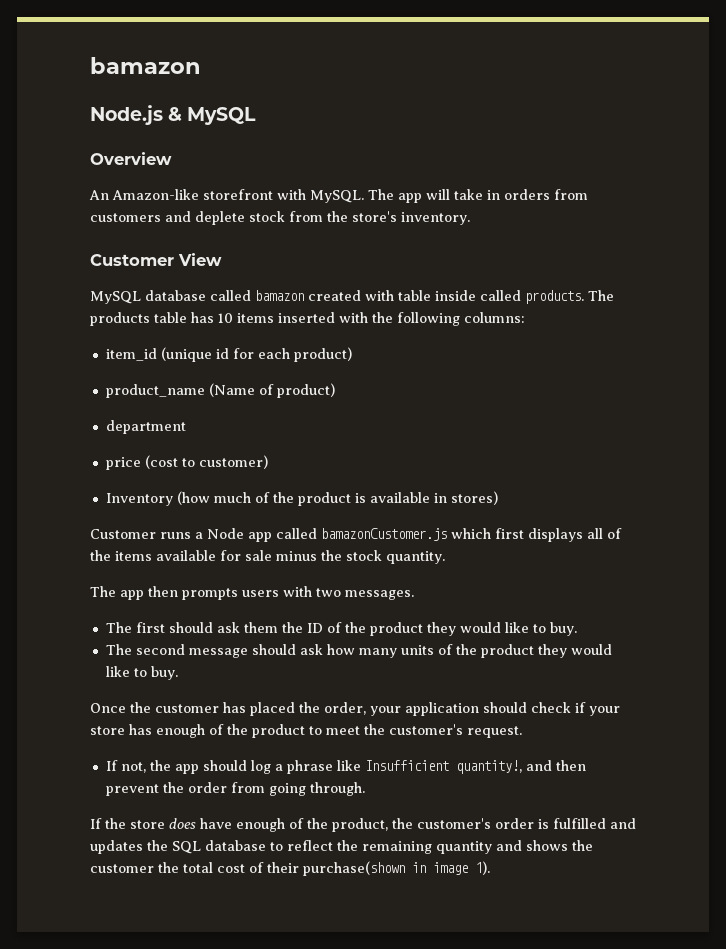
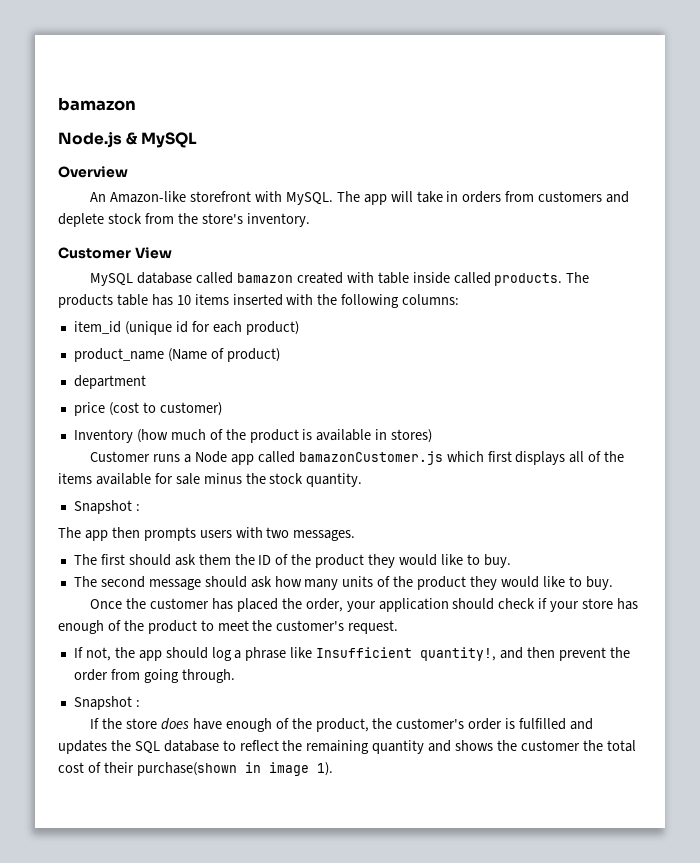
(445, 557) none -> [73,500,140,514] // Snapshot :
(365, 789) none -> [73,696,140,710] // Snapshot :

